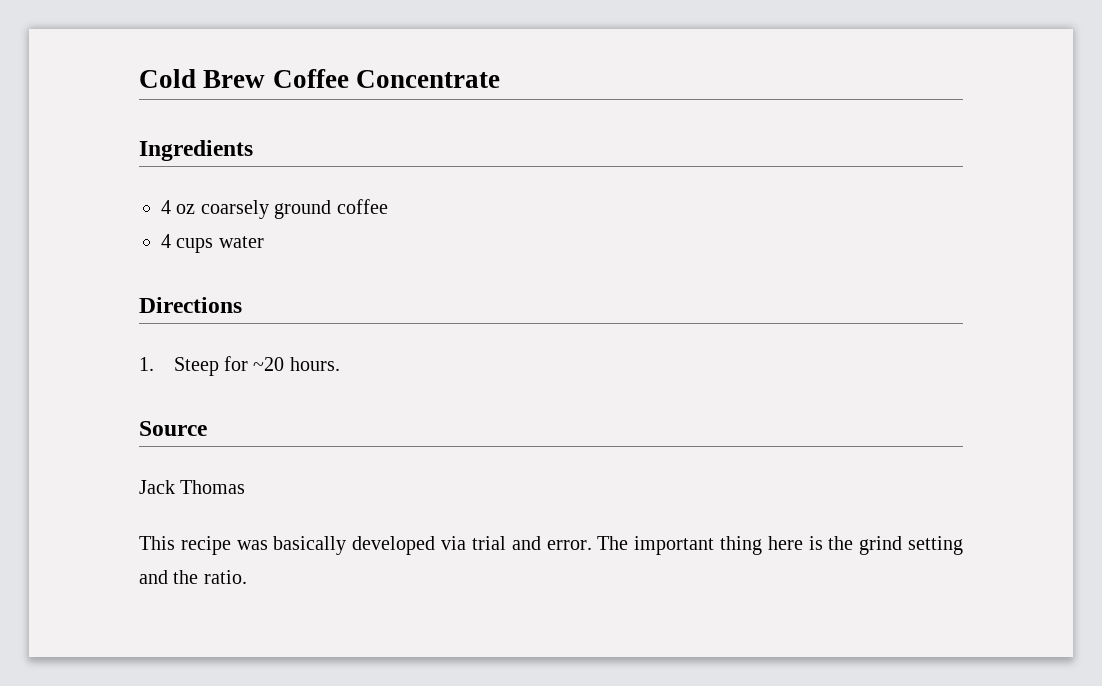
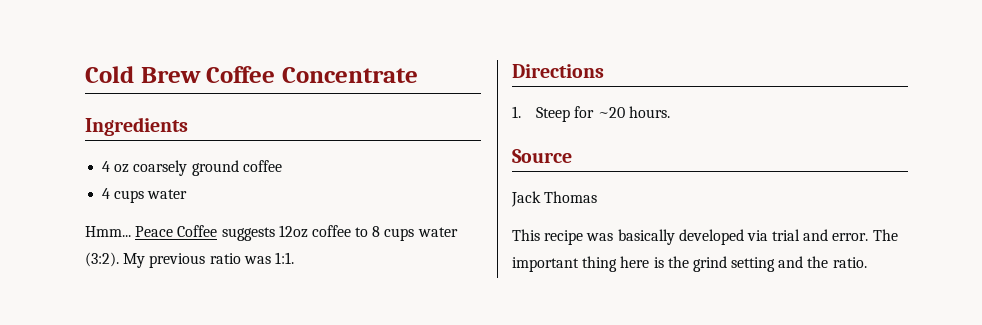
(264, 242) none -> [85,225,458,241] [85,252,294,268] // Hmm... Peace Coffee suggests 12oz coffee to 8 cups water (3:2). My previous ratio was 1:1.

